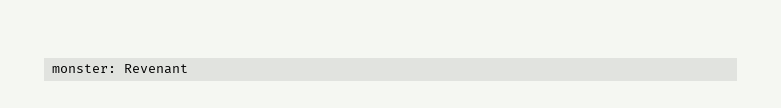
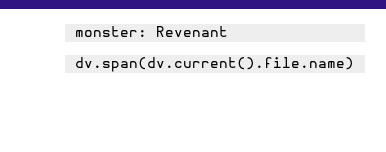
(189, 69) none -> [74,57,354,72] // dv.span(dv.current().file.name)

